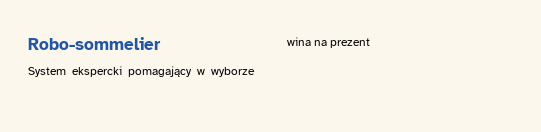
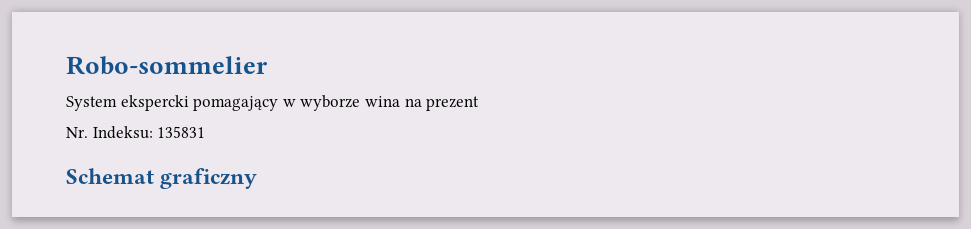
(371, 43) none -> [66,126,206,139] [66,168,258,189] // Nr. Indeksu: 135831 // Schemat graficzny

